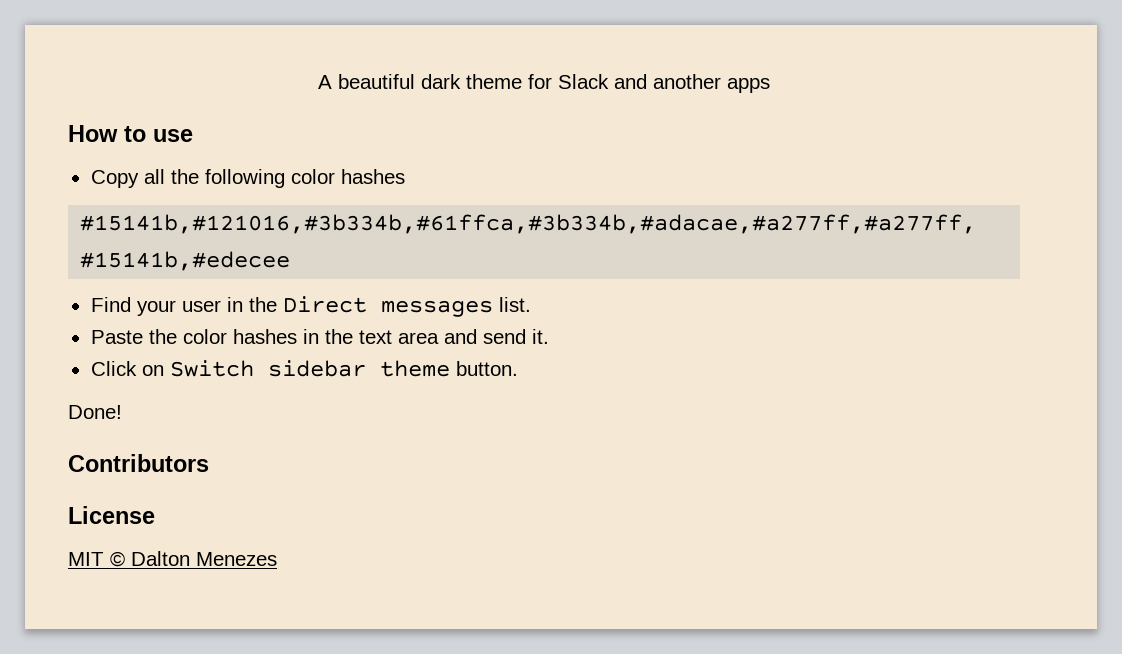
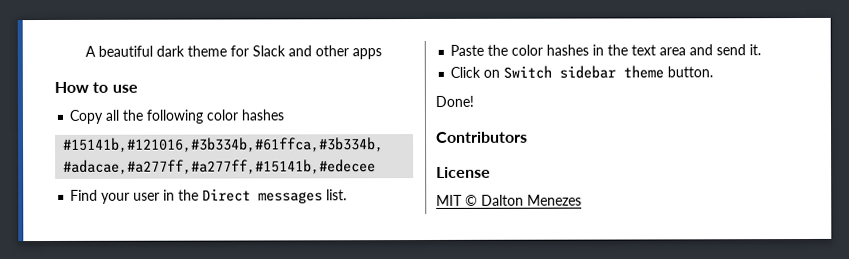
[653,74,721,89] another -> [315,45,349,57] other

